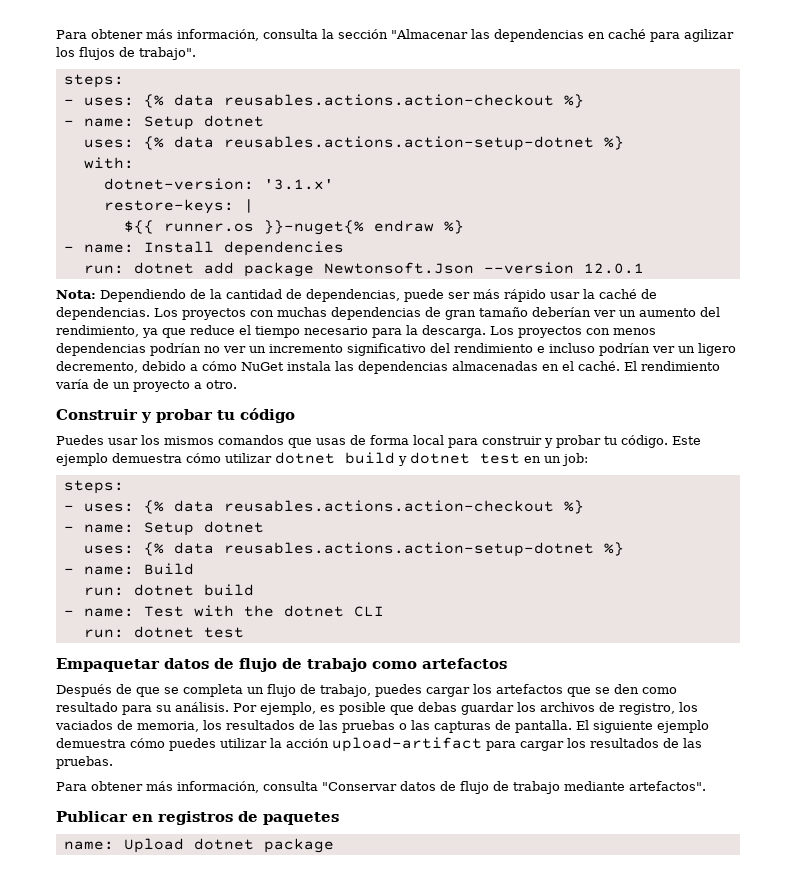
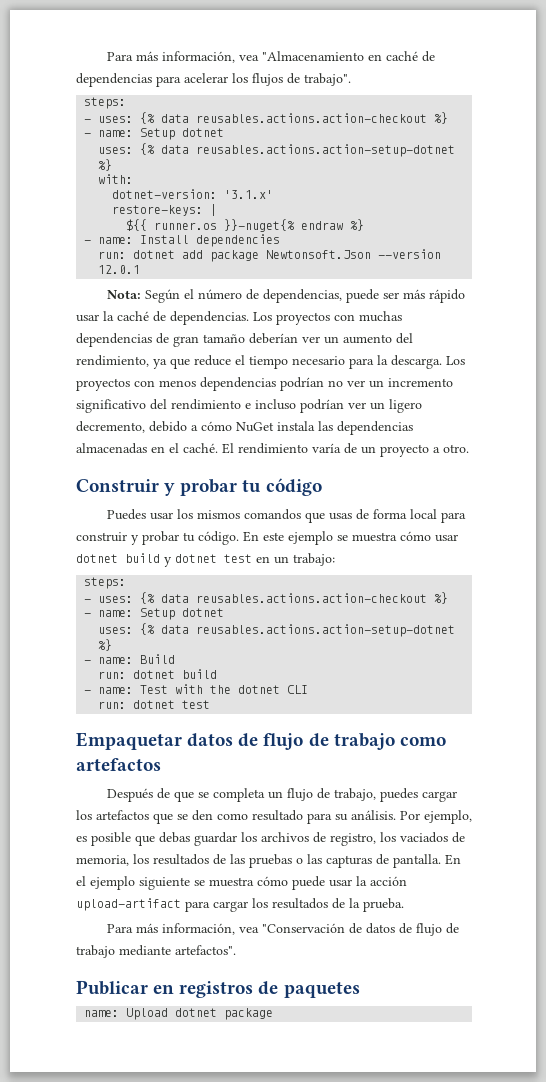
[56,29,734,42] Para obtener más información, consulta la sección "Almacenar las dependencias en caché para agilizar -> [107,51,436,63] [76,73,228,87] Para más información, vea "Almacenamiento en caché de dependencias para acelerar
[100,289,282,302] Dependiendo de la cantidad -> [145,289,243,303] Según el número
[672,436,701,445] [56,453,272,466] Este ejemplo demuestra cómo utilizar -> [243,531,458,545] En este ejemplo se muestra cómo usar
[562,453,588,466] job: -> [293,553,335,566] trabajo:
[576,720,709,733] [56,738,267,751] El siguiente ejemplo demuestra cómo puedes utilizar -> [445,854,461,865] [76,876,352,890] En el ejemplo siguiente se muestra cómo puede usar
[683,738,702,748] [56,756,113,769] [56,781,397,793] las pruebas. // Para obtener más información, consulta "Conservar -> [349,898,404,912] [107,923,363,935] la prueba. // Para más información, vea "Conservación de

